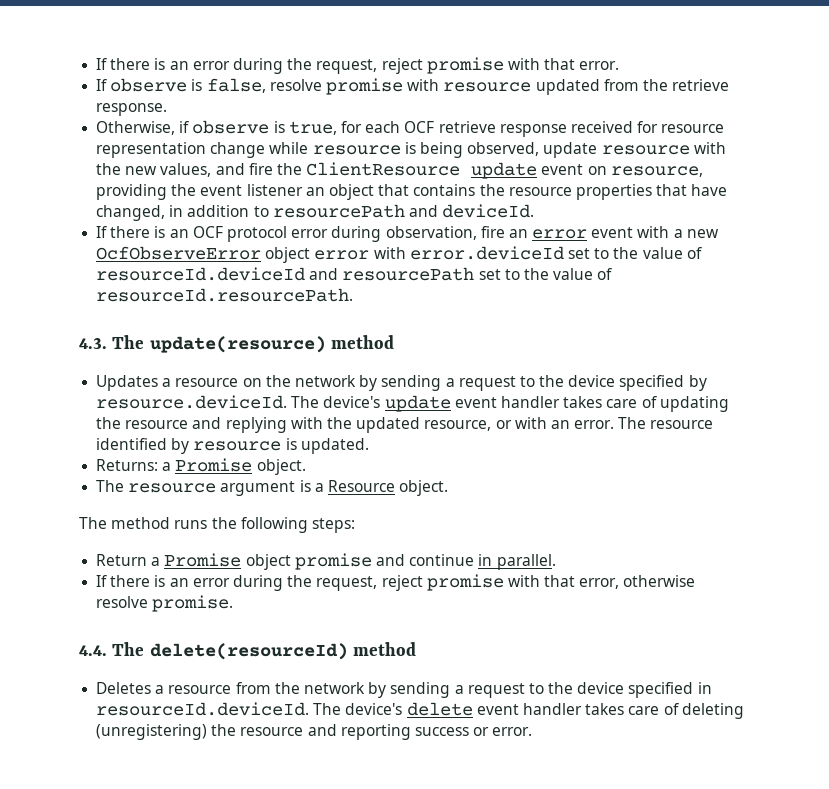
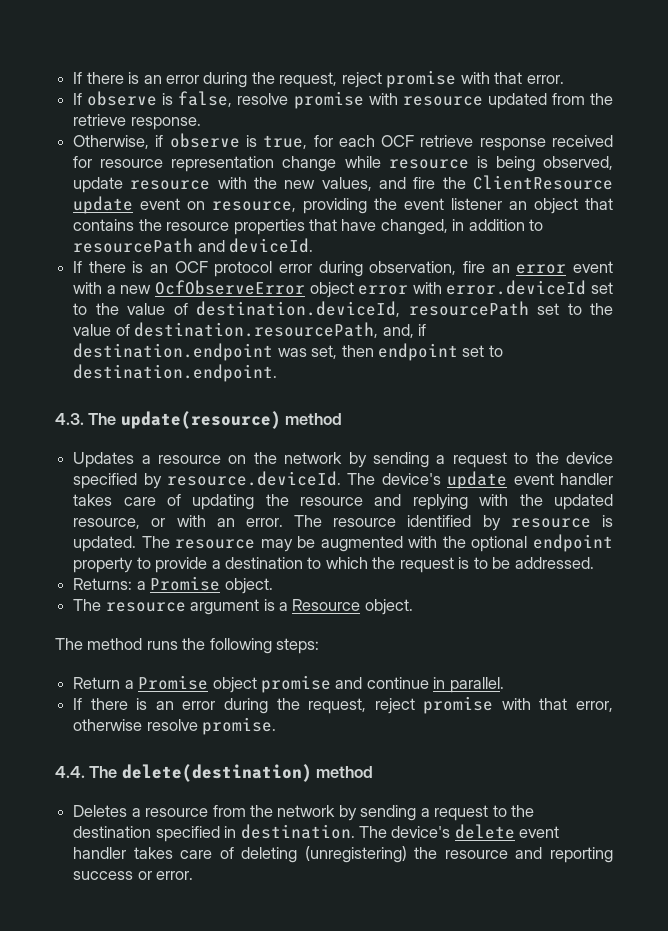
[96,267,339,281] resourceId.deviceId and -> [196,301,401,317] destination.deviceId,
[96,288,354,302] resourceId.resourcePath. -> [134,322,426,338] [73,343,503,361] [73,364,278,382] destination.resourcePath, and, if destination.endpoint was set, then endpoint set to destination.endpoint.
(369, 446) none -> [141,534,613,552] [73,557,594,573] The resource may be augmented with the optional endpoint property to provide a destination to which the request is to be addressed.
[149,643,348,660] delete(resourceId) -> [121,764,312,782] delete(destination)
[577,682,625,694] device -> [73,826,152,838] destination
[96,702,310,716] resourceId.deviceId. -> [240,824,355,839] destination.

